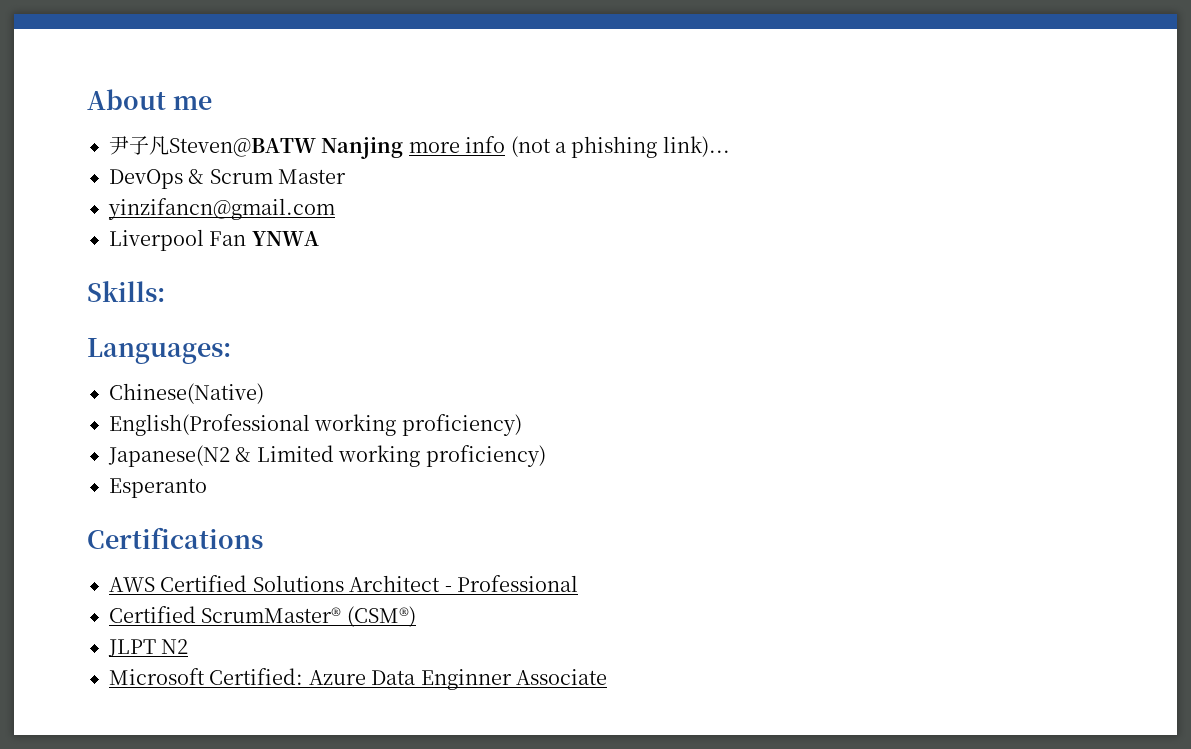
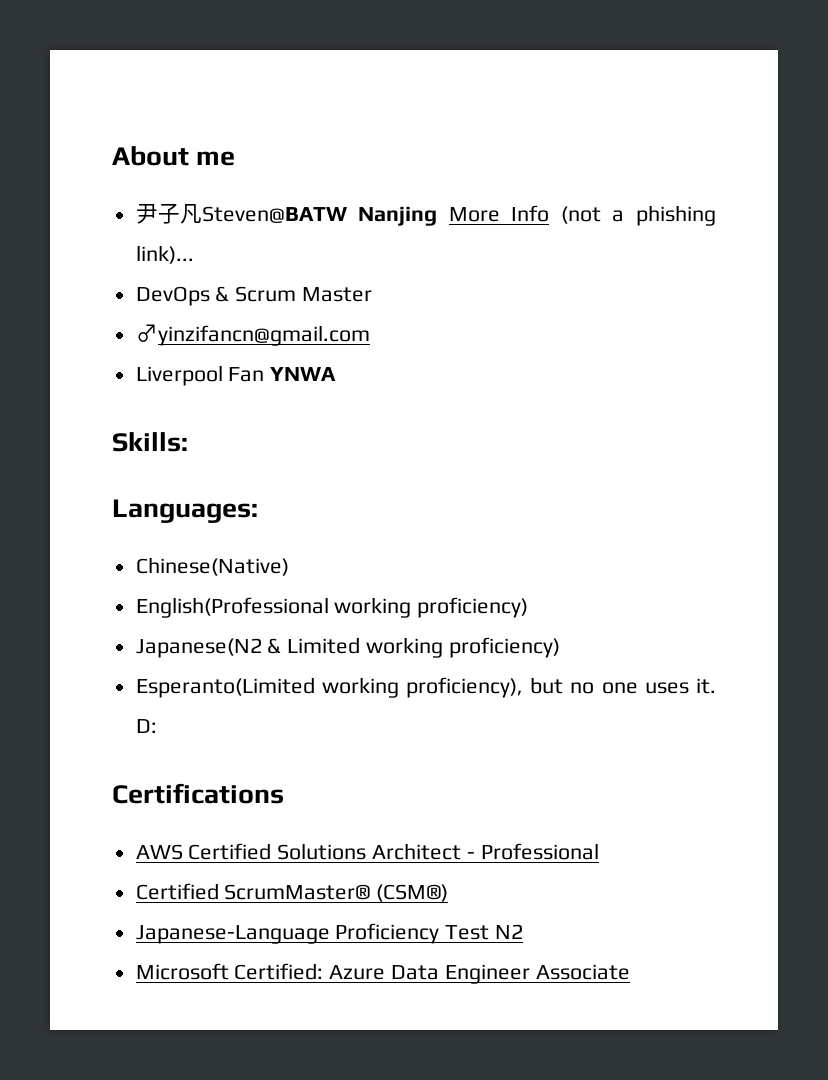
[408,136,506,153] more info -> [448,205,550,222] More Info
[108,198,335,220] yinzifancn@gmail.com -> [135,324,370,346] ♂yinzifancn@gmail.com
[109,478,207,498] Esperanto -> [135,677,716,698] [135,719,157,733] Esperanto(Limited working proficiency), but no one uses it. D:
[108,639,156,657] JLPT -> [135,923,490,944] Japanese-Language Proficiency Test
[420,669,512,690] Enginner -> [444,964,530,984] Engineer

